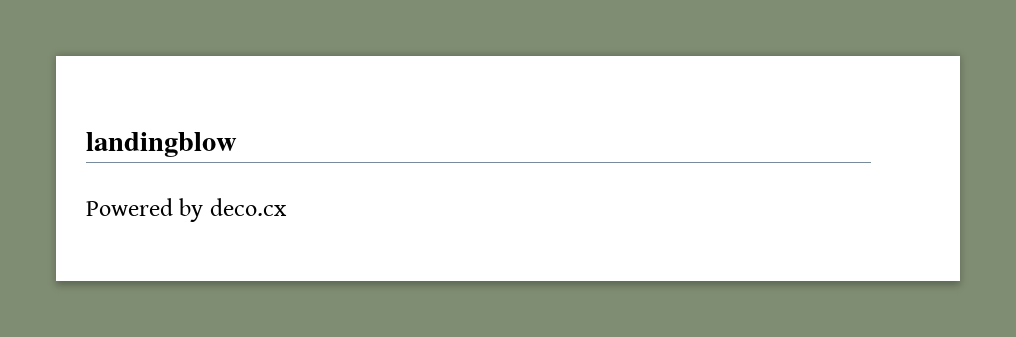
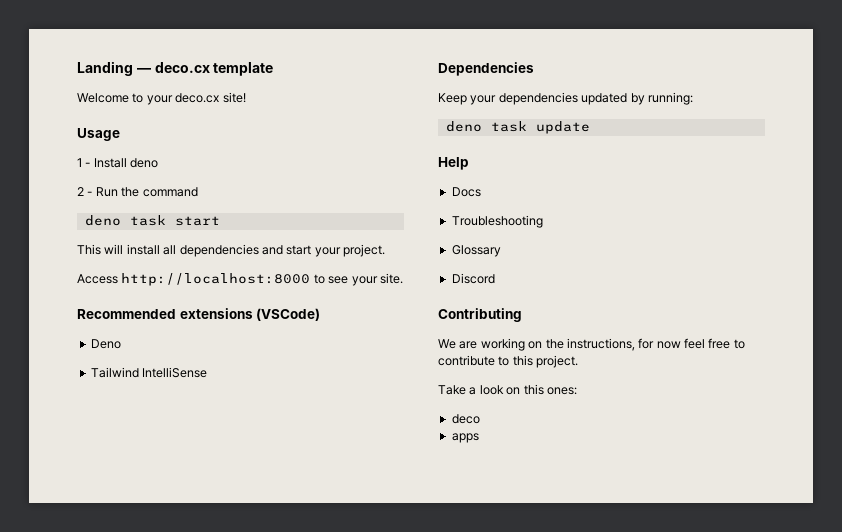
[86,132,237,157] [86,198,287,222] landingblow // Powered by deco.cx -> [77,61,274,76] [77,92,246,105] [77,128,120,141] [77,158,159,168] [77,187,198,197] [84,215,220,226] [77,244,385,257] [77,273,403,286] [77,308,321,321] [90,339,121,349] [90,367,208,378] [438,62,534,76] [438,92,693,105] [445,121,590,134] [438,157,469,170] [451,187,481,197] [451,215,543,228] [451,245,501,257] [451,273,495,284] [438,308,522,322] [438,338,745,351] [438,355,579,368] [438,384,577,395] [451,414,480,424] [451,433,479,443] Landing — deco.cx template // Welcome to your deco.cx site! // Usage // 1 - Install deno // 2 - Run the command // deno task start // This will install all dependencies and start your project. // Access http://localhost:8000 to see your site. // Recommended extensions (VSCode) // Deno // Tailwind IntelliSense // Dependencies // Keep your dependencies updated by running: // deno task update // Help // Docs // Troubleshooting // Glossary // Discord // Contributing // We are working on the instructions, for now feel free to contribute to this project. // Take a look on this ones: // deco // apps

